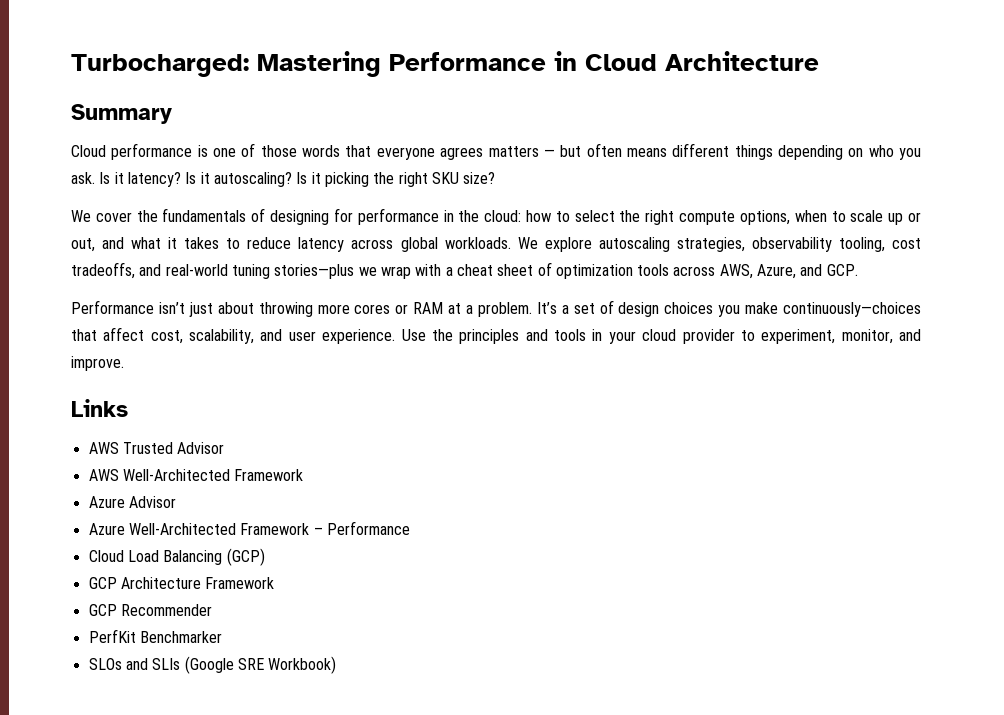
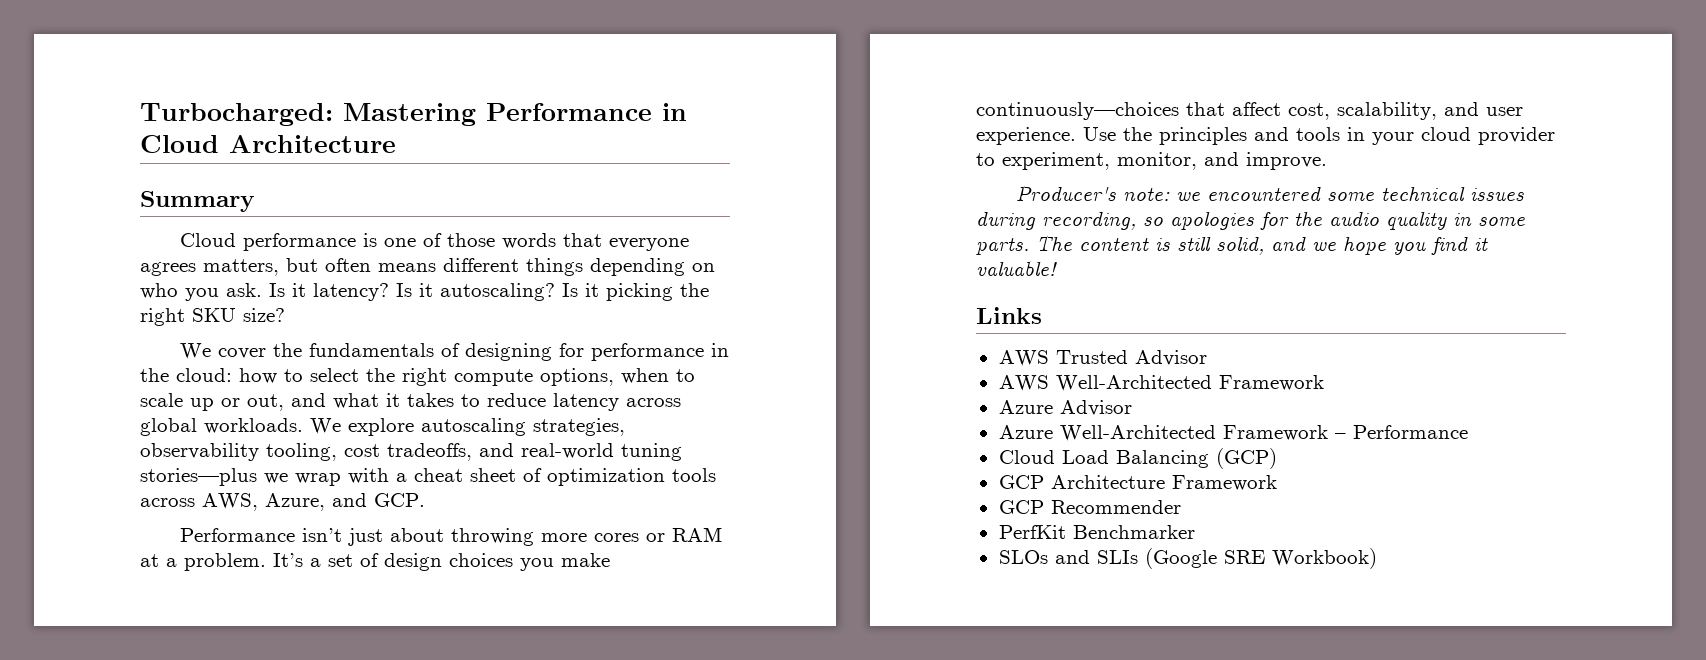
[488,146,555,157] matters — -> [203,259,279,276] matters,
(124, 363) none -> [1015,185,1524,201] [976,211,1525,230] [976,235,1488,255] [976,260,1057,276] // Producer's note: we encountered some technical issues during recording, so apologies for the audio quality in some parts. The content is still solid, and we hope you find it valuable!

